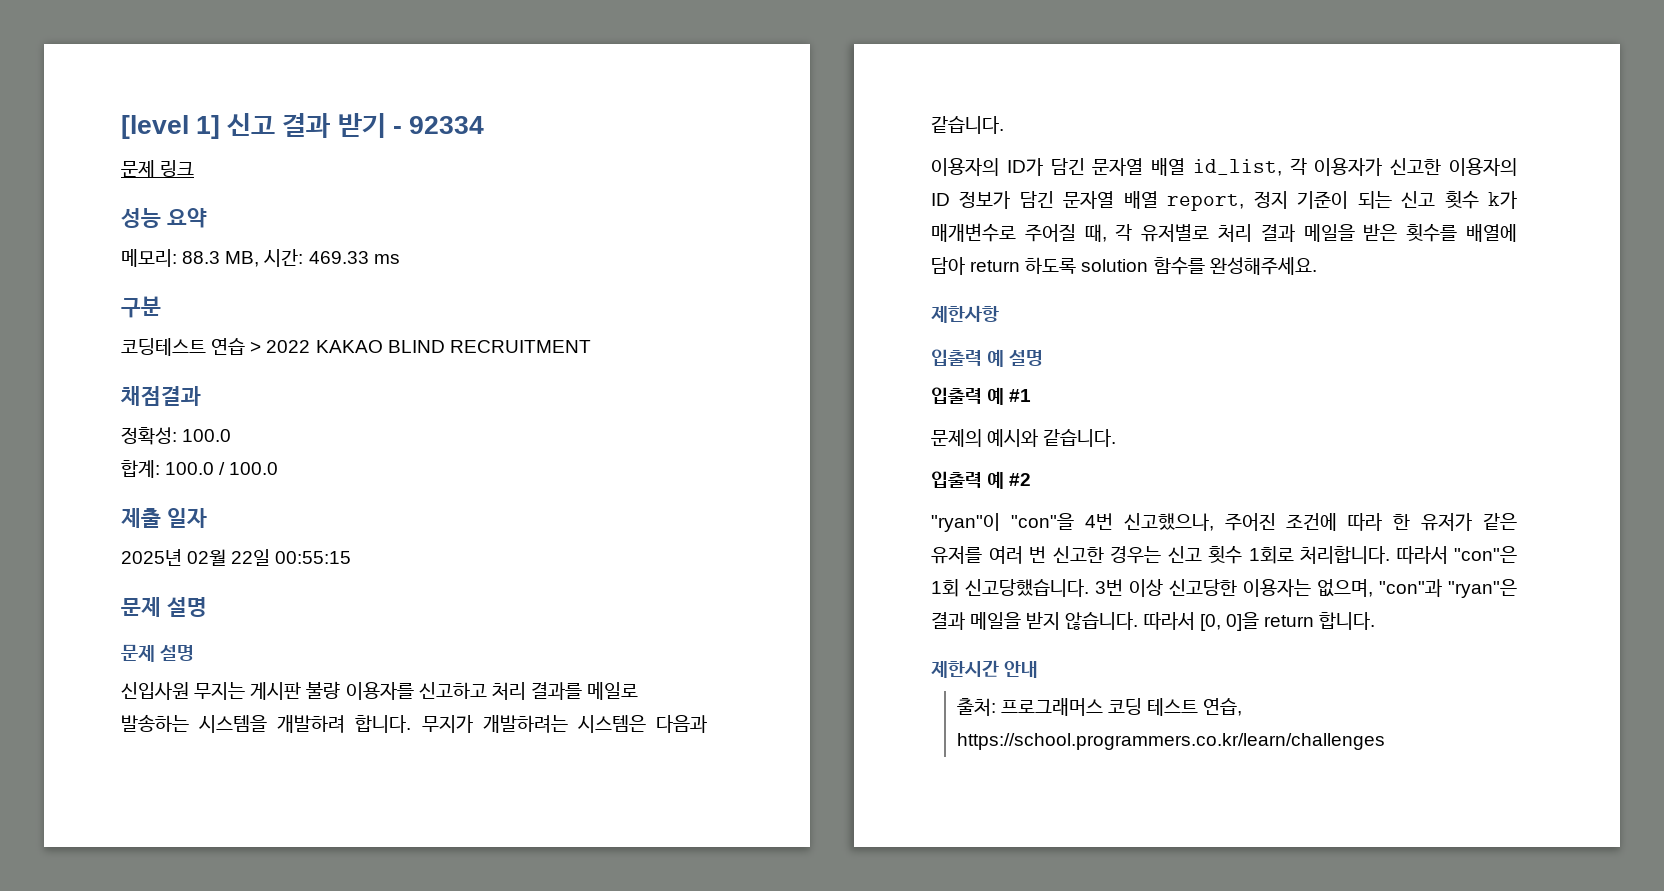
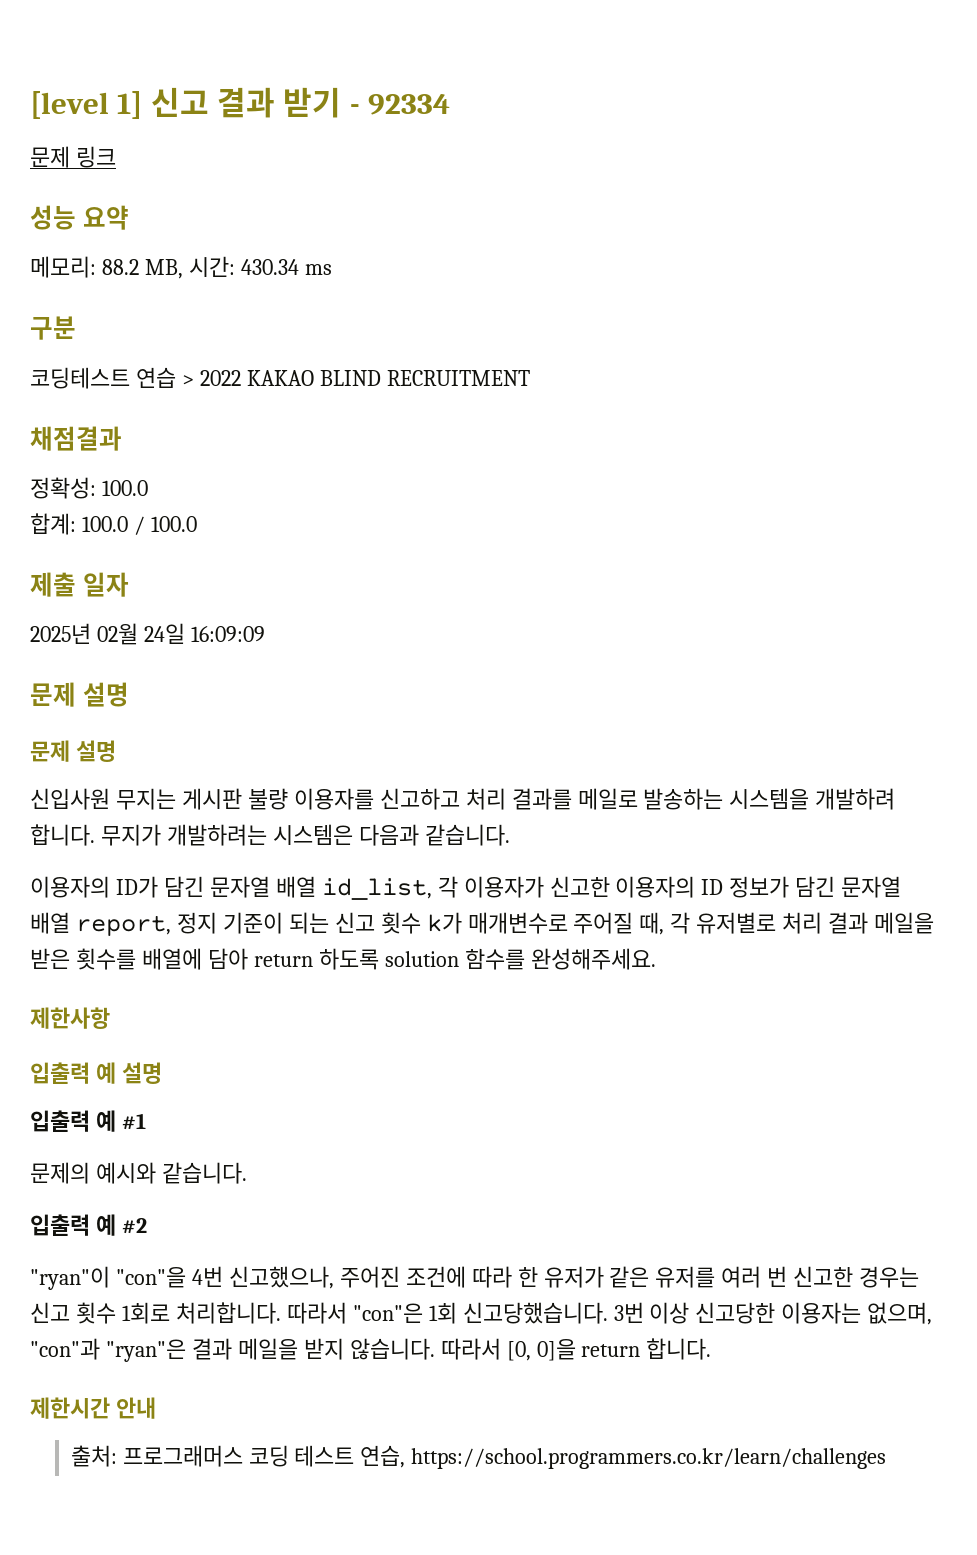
[182,251,221,264] 88.3 -> [101,259,139,275] 88.2
[308,251,369,264] 469.33 -> [240,259,299,275] 430.34
[231,549,352,566] 22일 00:55:15 -> [143,623,265,644] 24일 16:09:09

